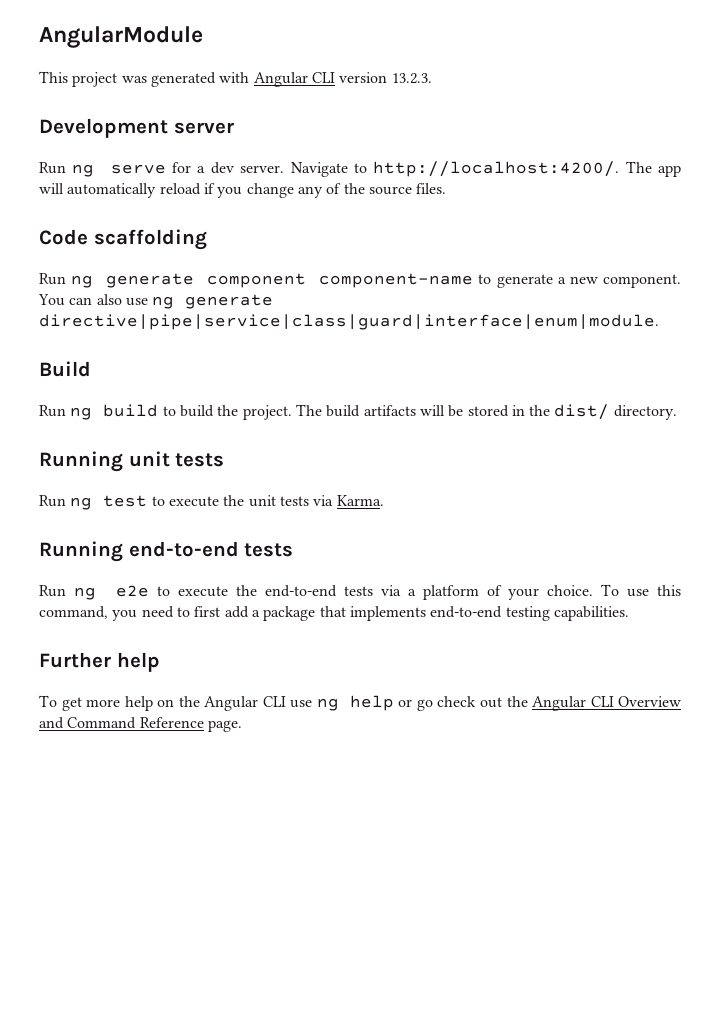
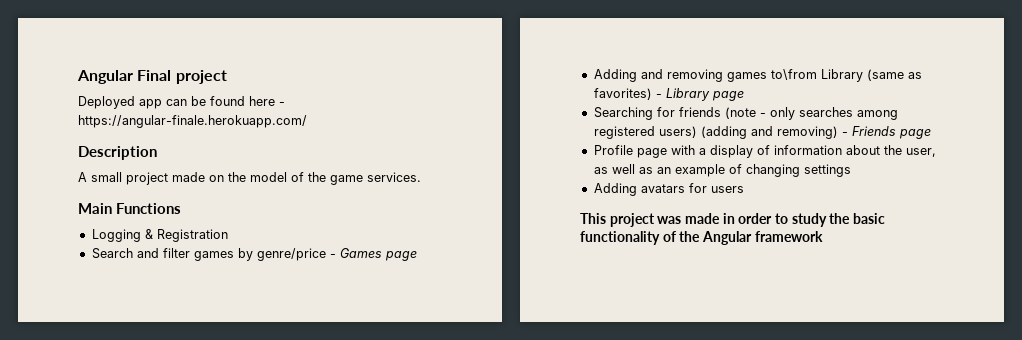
[39,26,203,48] [39,71,432,87] [39,118,234,138] [39,161,681,177] [39,183,447,198] [39,229,207,250] [39,273,682,288] [38,294,274,309] [39,314,659,330] [39,361,91,377] [39,404,677,420] [39,451,225,472] [39,495,384,510] [39,541,294,562] [39,584,681,600] [39,606,629,621] [39,652,160,672] [39,695,681,711] [39,717,242,732] AngularModule // This project was generated with Angular CLI version 13.2.3. // Development server // Run ng serve for a dev server. Navigate to http://localhost:4200/. The app will automatically reload if you change any of the source files. // Code scaffolding // Run ng generate component component-name to generate a new component. You can also use ng generate directive|pipe|service|class|guard|interface|enum|module. // Build // Run ng build to build the project. The build artifacts will be stored in the dist/ directory. // Running unit tests // Run ng test to execute the unit tests via Karma. // Running end-to-end tests // Run ng e2e to execute the end-to-end tests via a platform of your choice. To use this command, you need to first add a package that implements end-to-end testing capabilities. // Further help // To get more help on the Angular CLI use ng help or go check out the Angular CLI Overview and Command Reference page. -> [77,70,227,84] [78,96,285,109] [78,115,307,128] [78,146,157,160] [78,172,421,185] [78,203,182,214] [91,229,228,242] [91,248,417,261] [593,69,922,82] [593,88,744,101] [593,107,898,120] [593,126,931,139] [593,145,936,158] [593,164,851,177] [593,183,744,196] [580,213,885,227] [580,231,823,245] Angular Final project // Deployed app can be found here - https://angular-finale.herokuapp.com/ // Description // A small project made on the model of the game services. // Main Functions // Logging & Registration // Search and filter games by genre/price - Games page // Adding and removing games to\from Library (same as favorites) - Library page // Searching for friends (note - only searches among registered users) (adding and removing) - Friends page // Profile page with a display of information about the user, as well as an example of changing settings // Adding avatars for users // This project was made in order to study the basic functionality of the Angular framework

